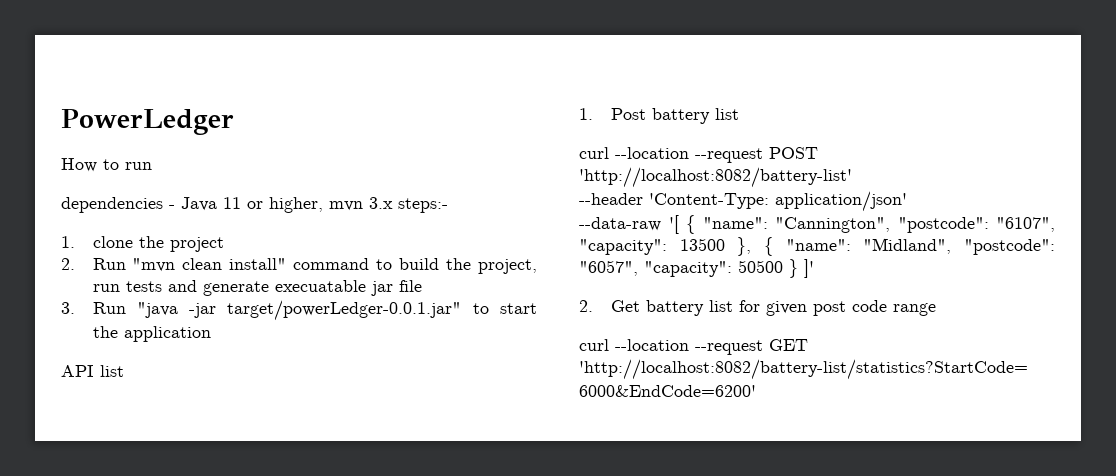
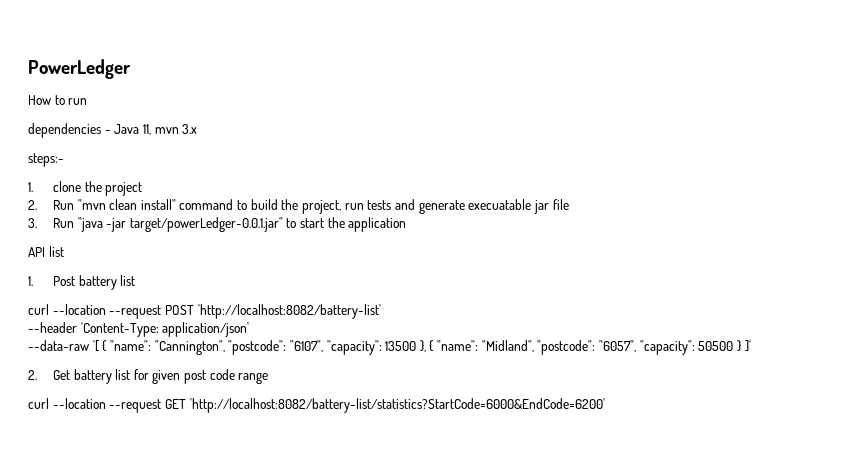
[223,197,323,213] 11 or higher, -> [142,124,151,135] 11,
(393, 203) none -> (198, 129) //

